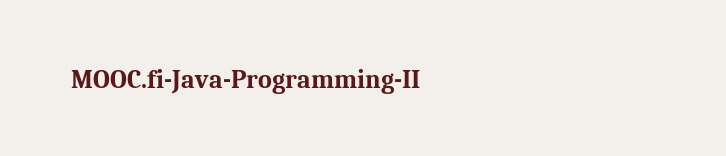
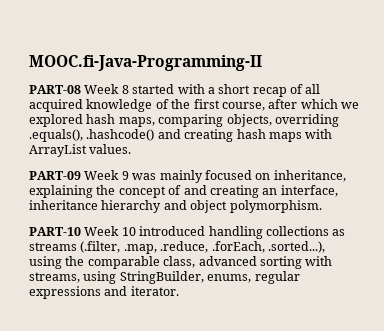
(420, 81) none -> [29,84,321,97] [29,99,359,112] [29,114,339,127] [29,129,333,142] [29,144,132,157] [29,170,346,183] [29,185,338,198] [29,200,322,213] [29,226,346,239] [29,241,325,254] [29,256,333,269] [29,271,300,284] [29,286,179,299] // PART-08 Week 8 started with a short recap of all acquired knowledge of the first course, after which we explored hash maps, comparing objects, overriding .equals(), .hashcode() and creating hash maps with ArrayList values. // PART-09 Week 9 was mainly focused on inheritance, explaining the concept of and creating an interface, inheritance hierarchy and object polymorphism. // PART-10 Week 10 introduced handling collections as streams (.filter, .map, .reduce, .forEach, .sorted...), using the comparable class, advanced sorting with streams, using StringBuilder, enums, regular expressions and iterator.

